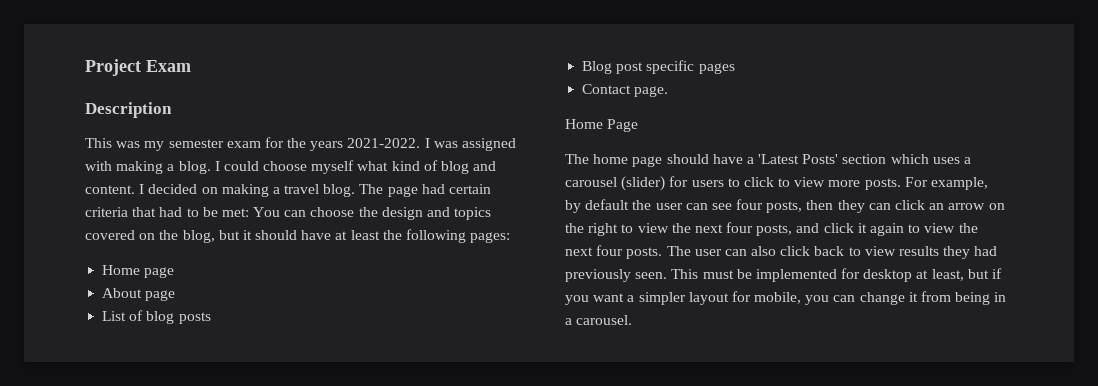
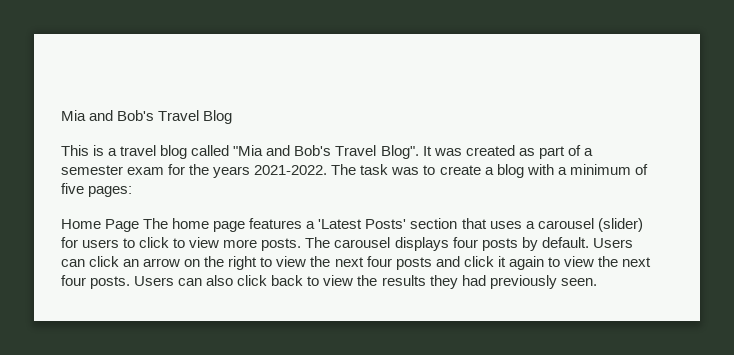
[85,59,191,76] [85,102,172,118] [85,138,165,151] Project Exam // Description // This was my -> [61,110,233,124] [61,145,593,159] Mia and Bob's Travel Blog // This is a travel blog called "Mia and Bob's Travel Blog". It was created as part of a
[424,138,517,151] [85,160,497,174] [85,184,492,197] [85,207,492,220] [85,229,511,243] [102,265,175,278] [102,288,176,301] [102,310,211,324] [582,60,735,74] [582,84,669,97] I was assigned with making a blog. I could choose myself what kind of blog and content. I decided on making a travel blog. The page had certain criteria that had to be met: You can choose the design and topics covered on the blog, but it should have at least the following pages: // Home page // About page // List of blog posts // Blog post specific pages // Contact page. -> [331,164,648,178] [61,183,133,197] The task was to create a blog with a minimum of five pages:
(639, 125) // -> (140, 225) none
[666,154,743,164] should have -> [249,218,303,229] features
[890,154,929,164] which -> [461,218,487,229] that
[904,177,989,190] [565,199,865,213] For example, by default the user can see four posts, then they -> [305,237,633,251] The carousel displays four posts by default. Users
[756,224,793,236] posts, -> [395,257,432,270] posts
[666,246,722,256] The user -> [134,276,175,286] Users
(896, 251) none -> [357,275,378,286] the
[671,268,1003,282] [565,291,1007,305] [565,315,633,325] This must be implemented for desktop at least, but if you want a simpler layout for mobile, you can change it from being in a carousel. -> (597, 282) none

